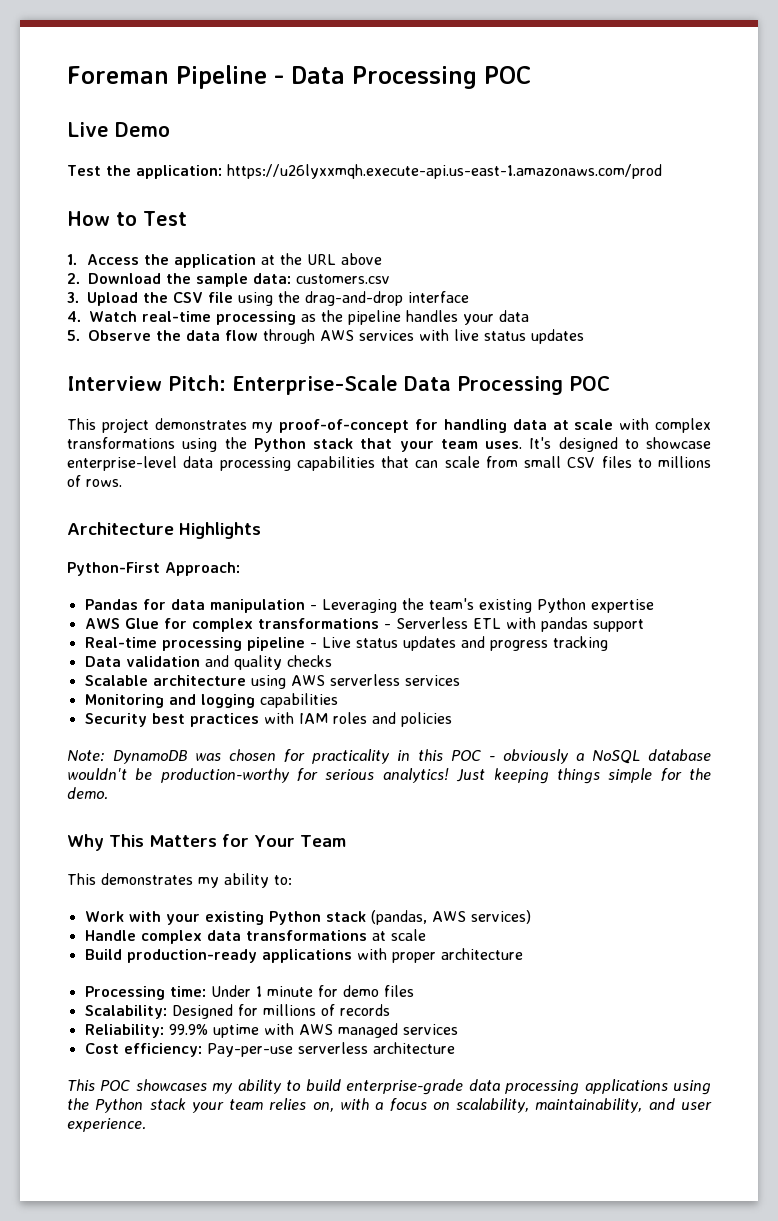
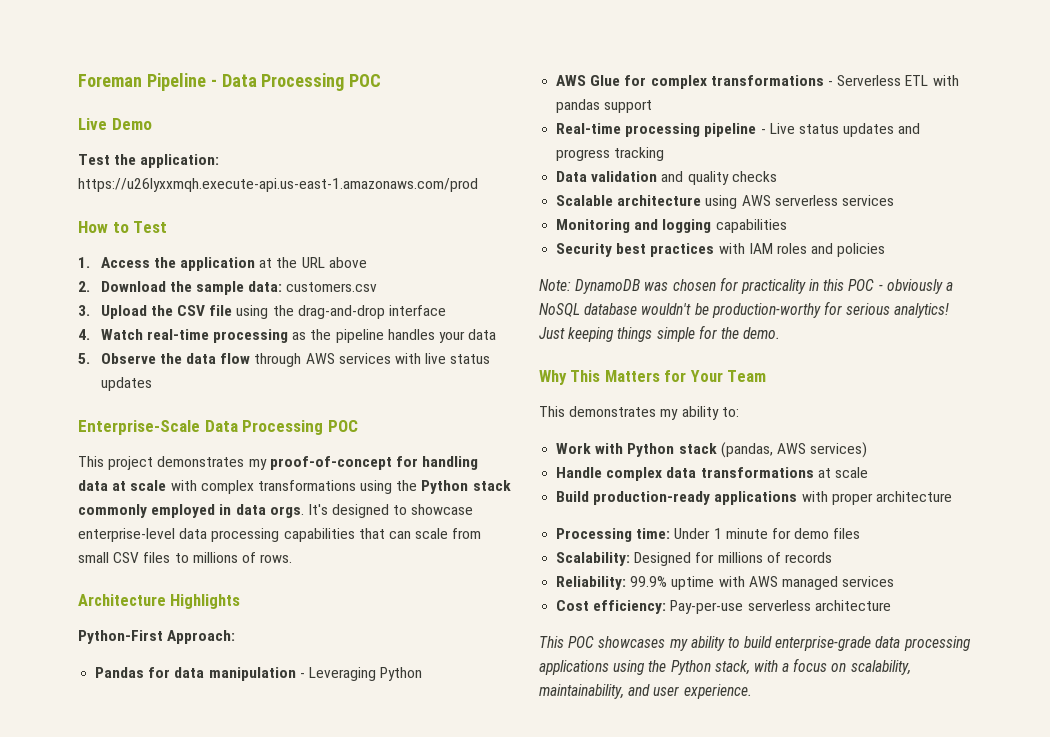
[67,375,226,391] Interview Pitch: -> (152, 384) none
[360,438,522,452] that your team uses. -> [78,504,304,518] commonly employed in data orgs.
[401,598,654,613] the team's existing Python expertise -> [380,667,423,681] Python
[165,911,264,925] your existing -> (624, 448) none
[149,1098,334,1113] stack your team relies on, -> [714,660,750,675] stack,

